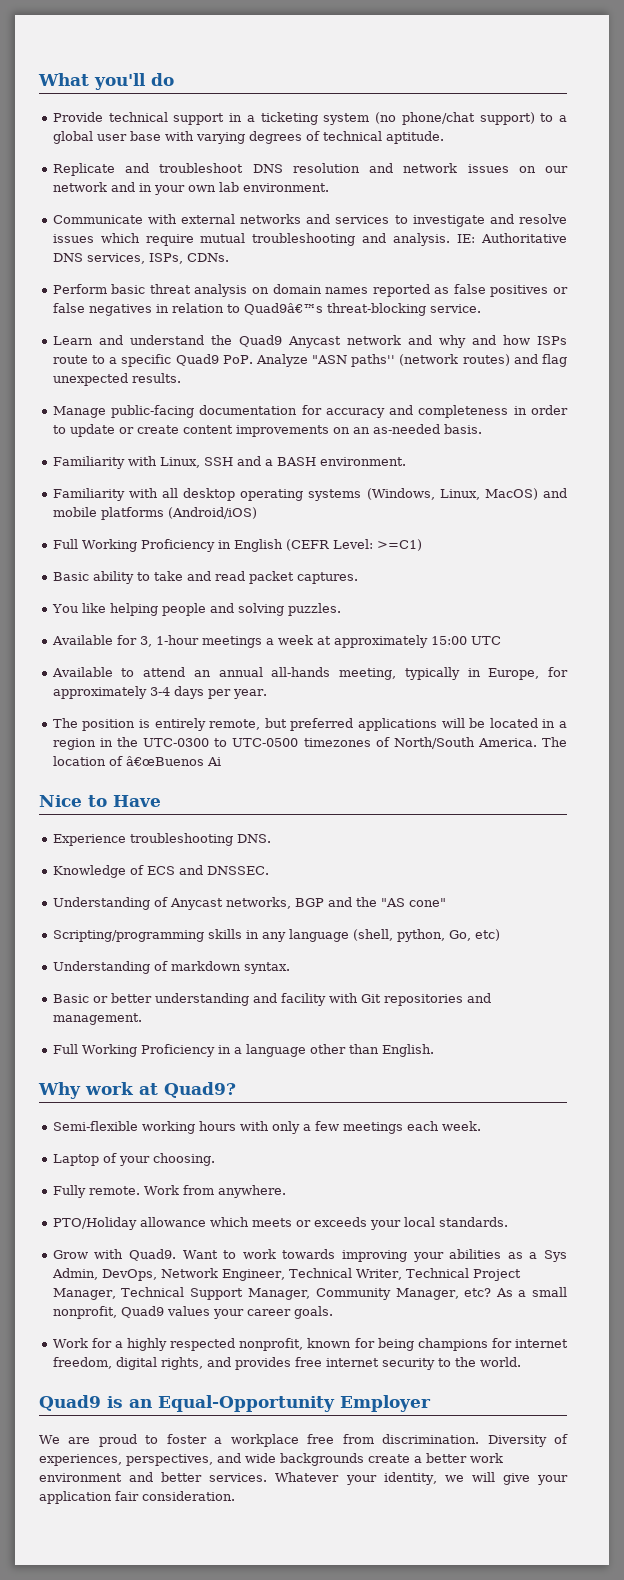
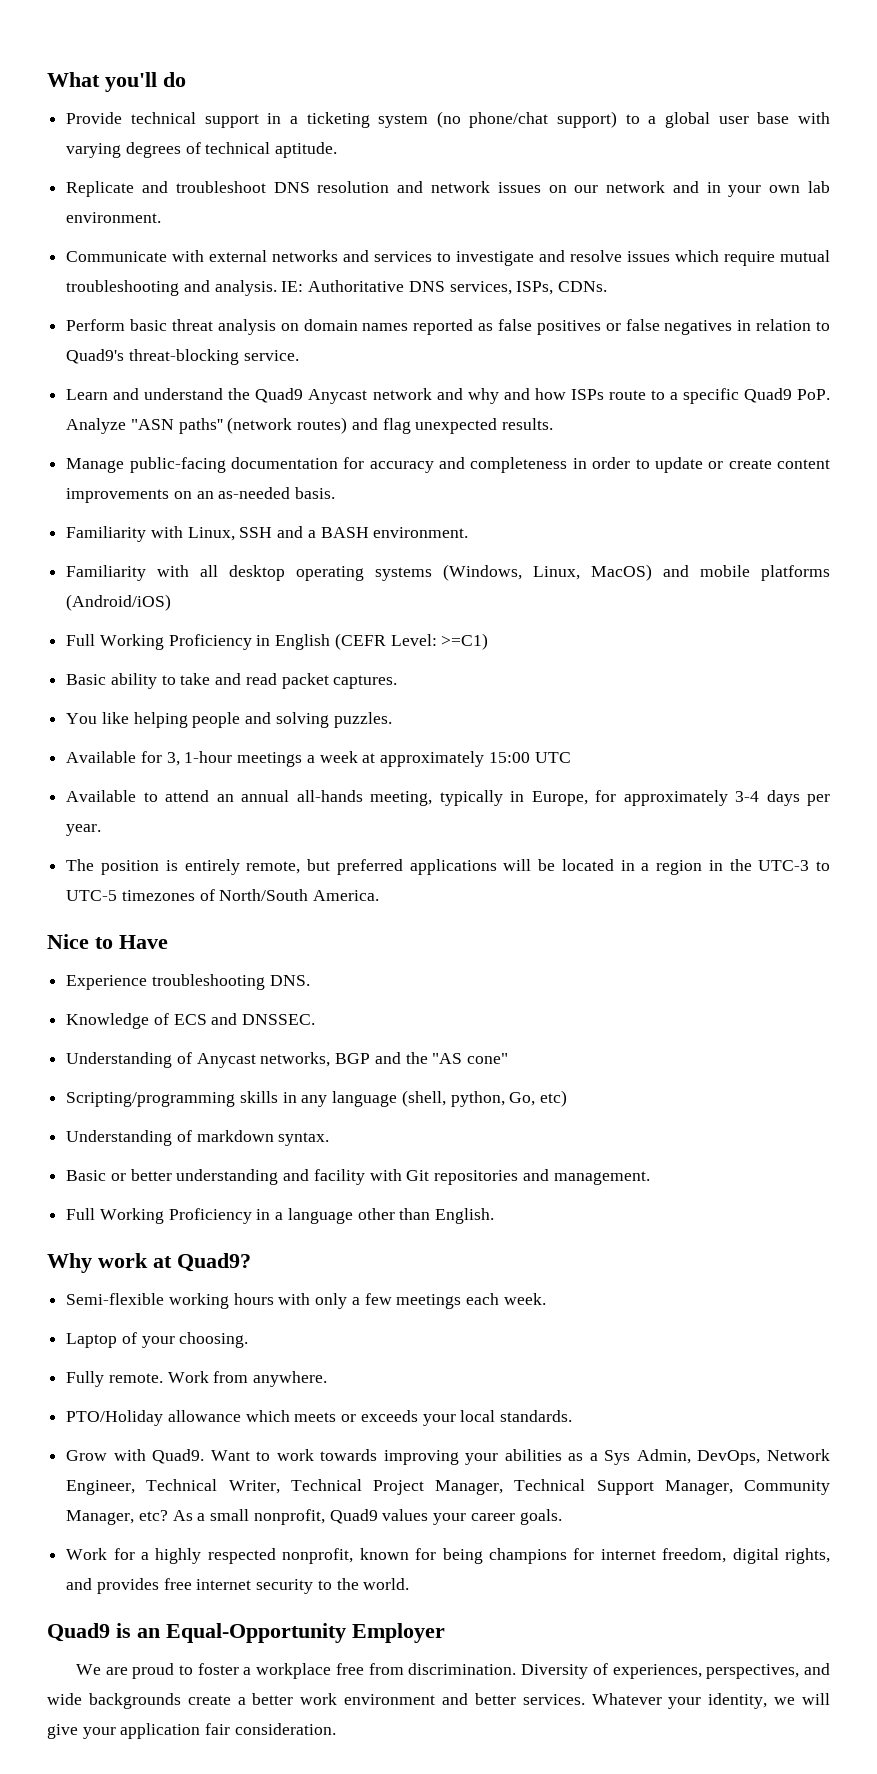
[243,303,323,315] Quad9â€™s -> [66,349,125,364] Quad9's
[143,738,299,747] UTC-0300 to UTC-0500 -> [758,860,830,871] [66,890,118,901] UTC-3 to UTC-5
[542,737,567,747] [52,756,221,766] The location of â€œBuenos Ai -> (380, 895) none

